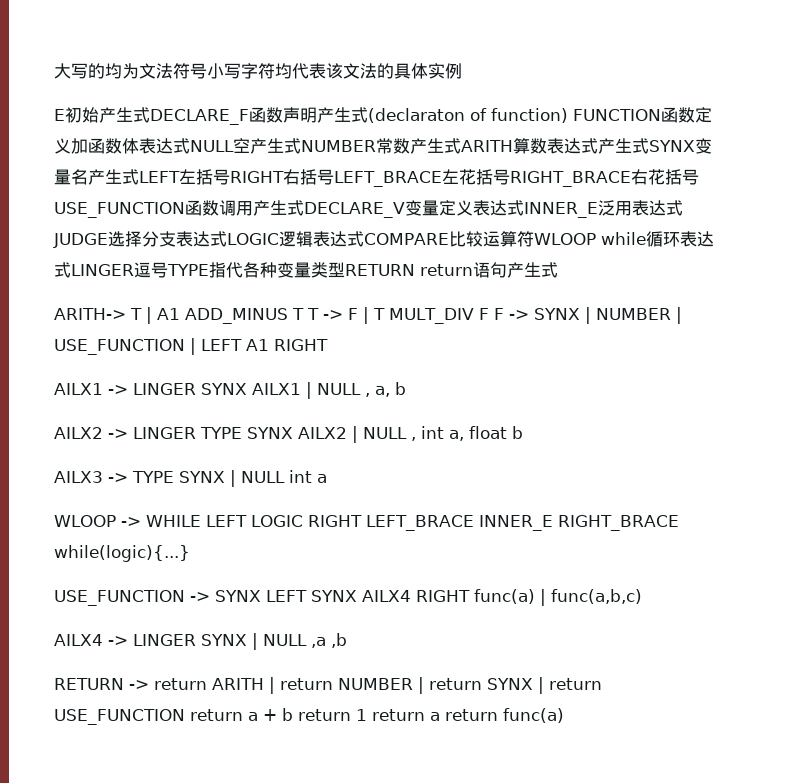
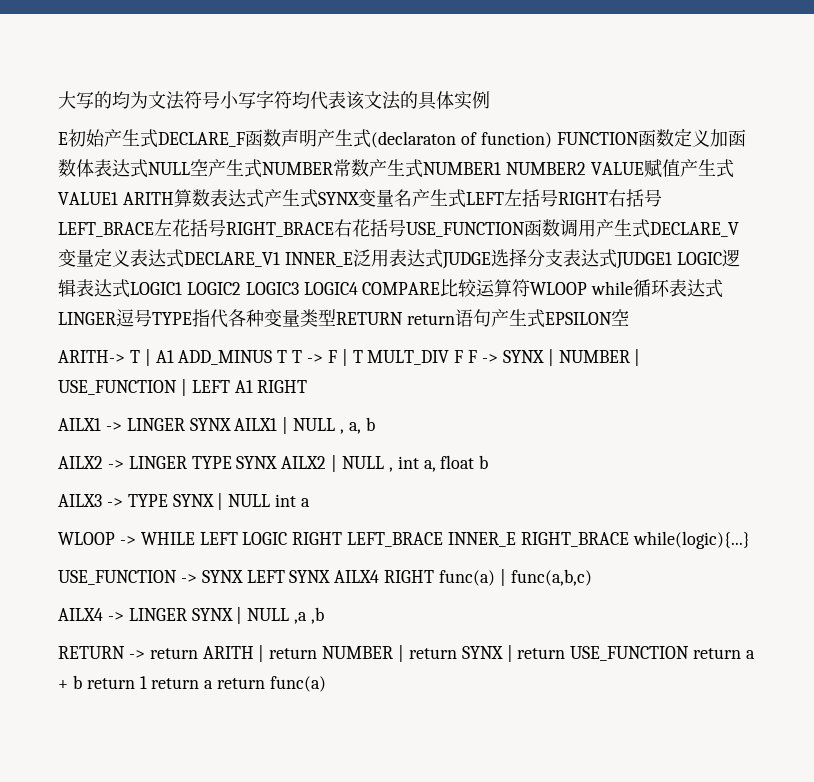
(461, 146) none -> [423,159,734,178] [58,192,118,205] NUMBER1 NUMBER2 VALUE赋值产生式VALUE1
(524, 208) none -> [184,252,280,267] DECLARE_V1
(227, 239) none -> [615,252,672,269] JUDGE1
(364, 239) none -> [130,282,358,295] LOGIC1 LOGIC2 LOGIC3 LOGIC4
(558, 270) none -> [544,309,629,326] EPSILON空

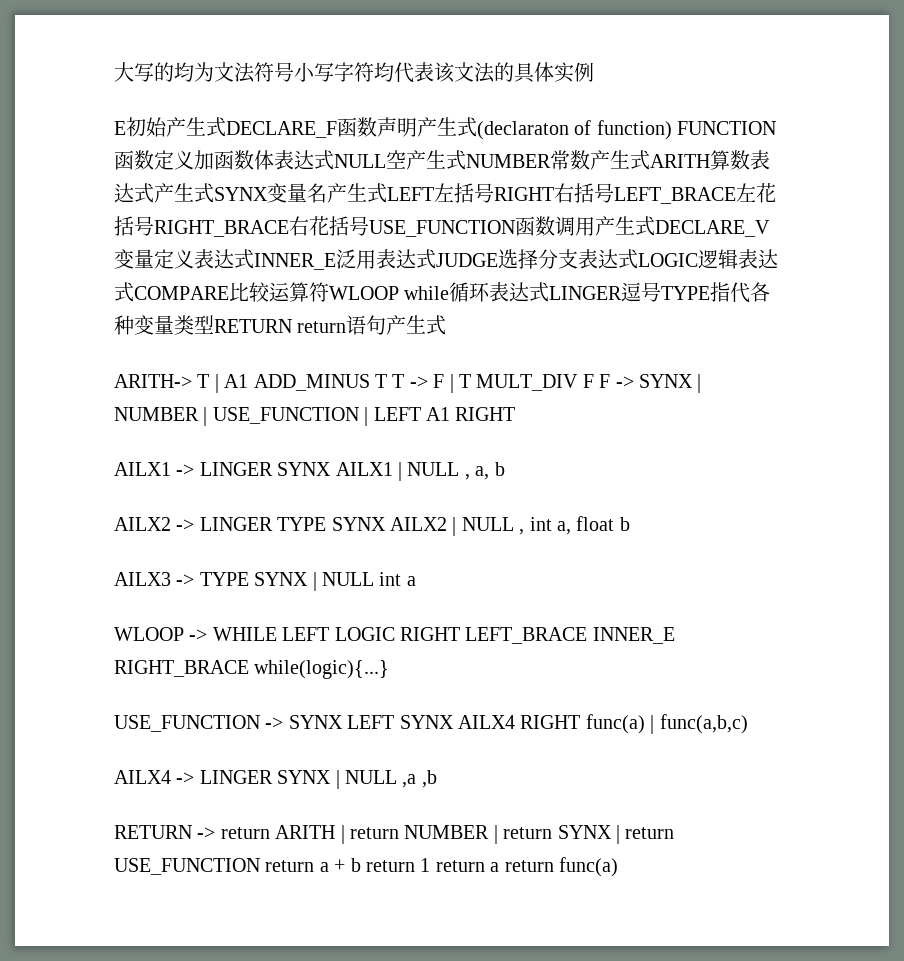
[423,159,734,178] [58,192,118,205] NUMBER1 NUMBER2 VALUE赋值产生式VALUE1 -> (650, 160) none
[184,252,280,267] DECLARE_V1 -> (254, 259) none
[615,252,672,269] JUDGE1 -> (638, 259) none
[130,282,358,295] LOGIC1 LOGIC2 LOGIC3 LOGIC4 -> (134, 292) none
[544,309,629,326] EPSILON空 -> (447, 325) none

